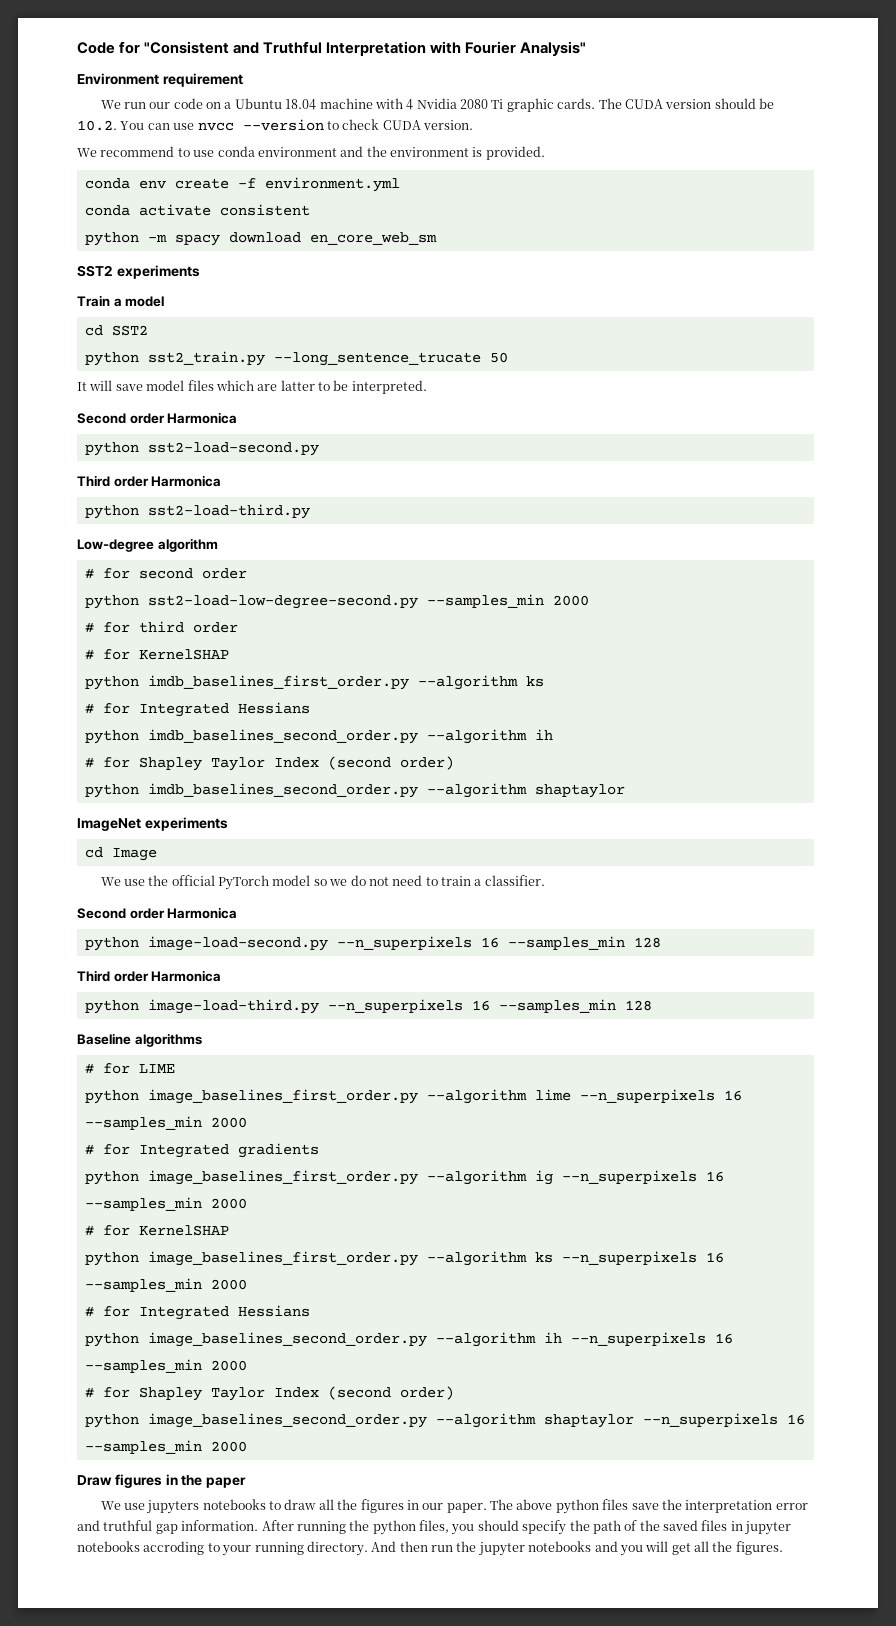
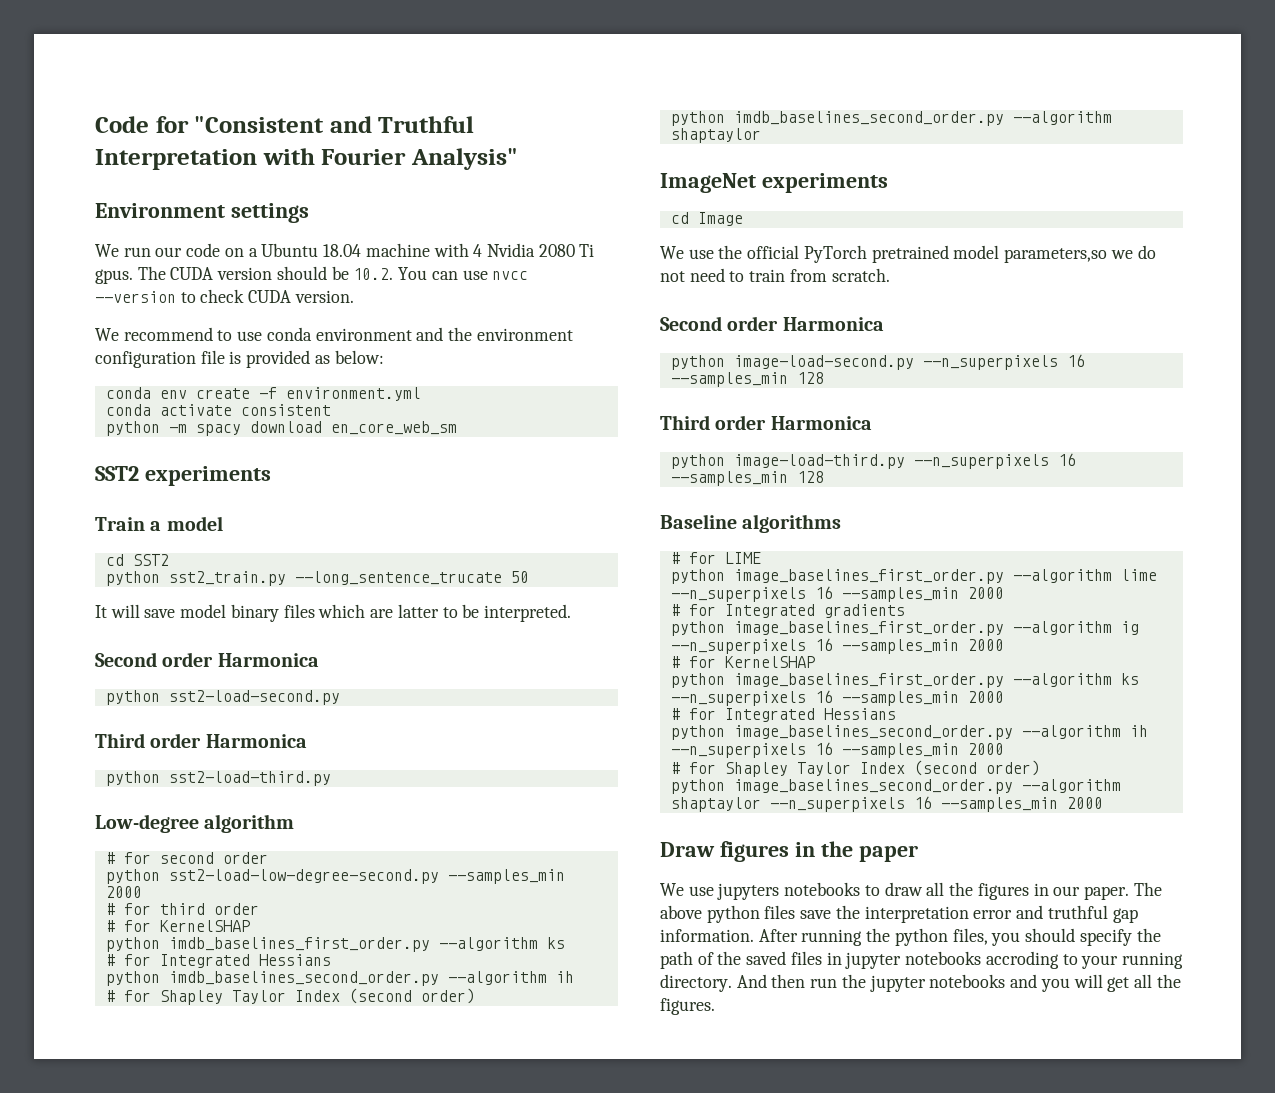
[162,73,243,87] requirement -> [230,203,309,223] settings
[506,98,596,112] graphic cards. -> [95,269,133,284] gpus.
[472,146,545,160] is provided. -> [95,350,384,368] configuration file is provided as below:
(185, 385) none -> [230,604,279,622] binary
[272,875,327,886] model so -> [871,245,1108,263] pretrained model parameters,so
[474,875,545,886] a classifier. -> [789,268,890,282] from scratch.

